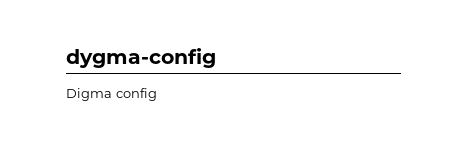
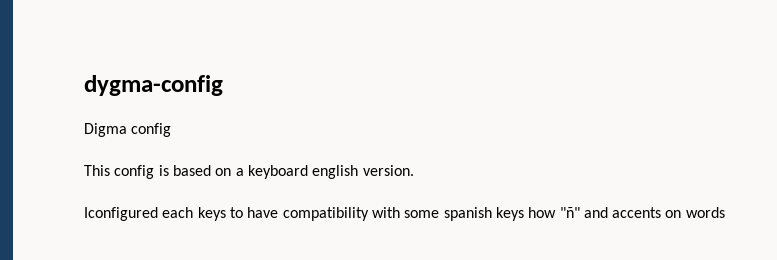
(157, 94) none -> [84,165,414,179] [84,207,725,221] // This config is based on a keyboard english version. // Iconfigured each keys to have compatibility with some spanish keys how "ñ" and accents on words

